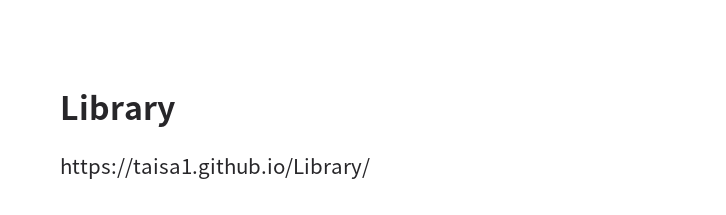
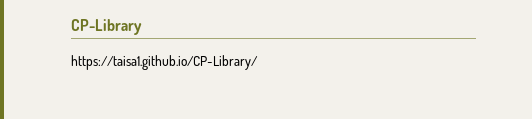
[60,94,175,127] [60,158,370,179] Library // https://taisa1.github.io/Library/ -> [71,19,142,35] [71,55,258,70] CP-Library // https://taisa1.github.io/CP-Library/

